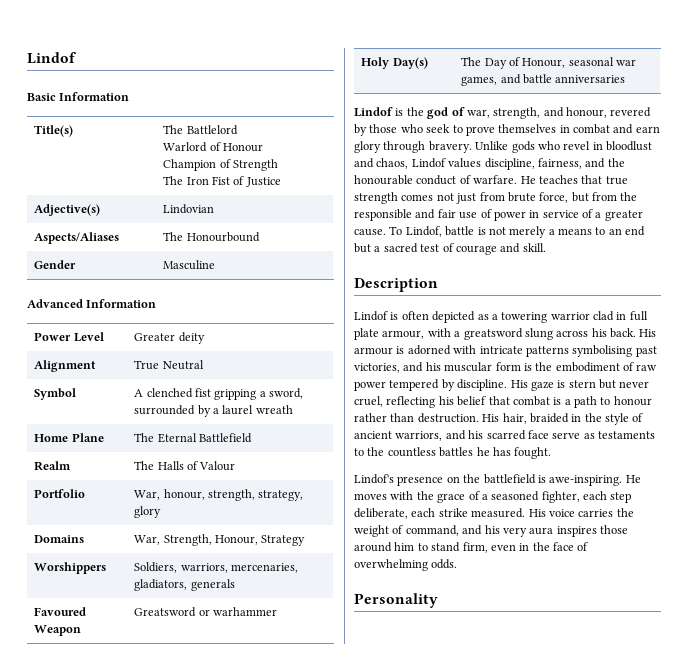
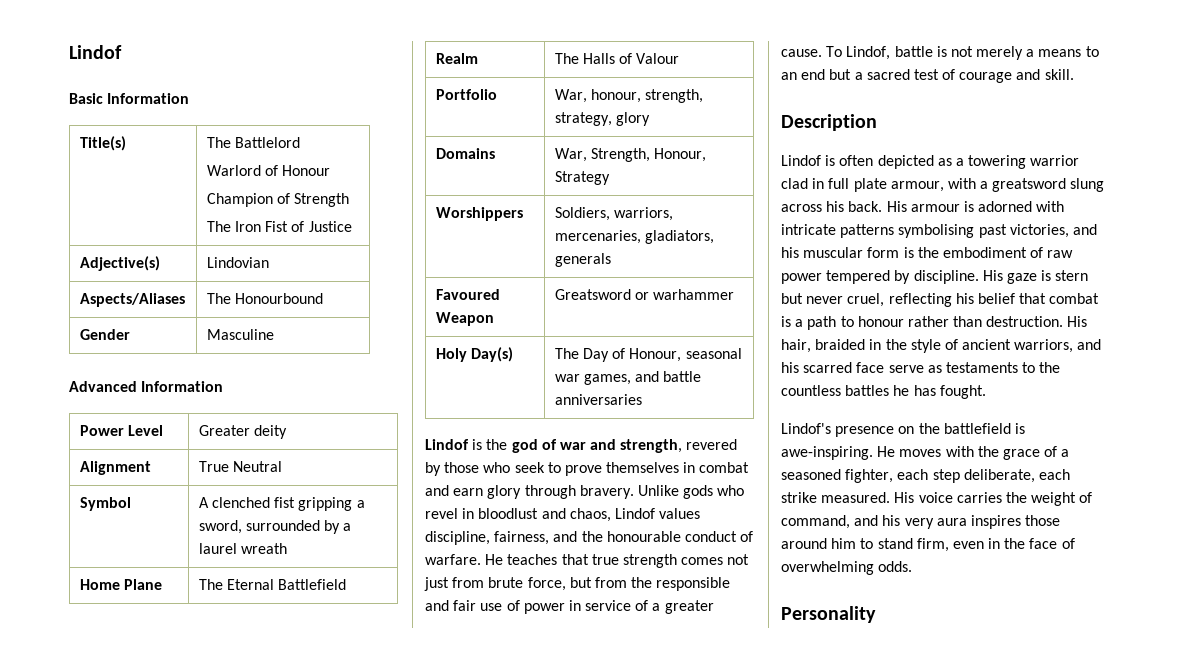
[466,107,607,119] war, strength, and honour, -> [559,439,683,453] war and strength,

